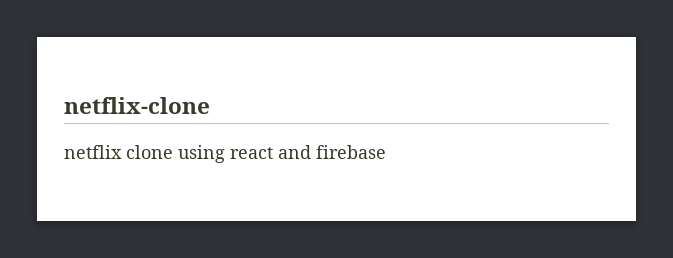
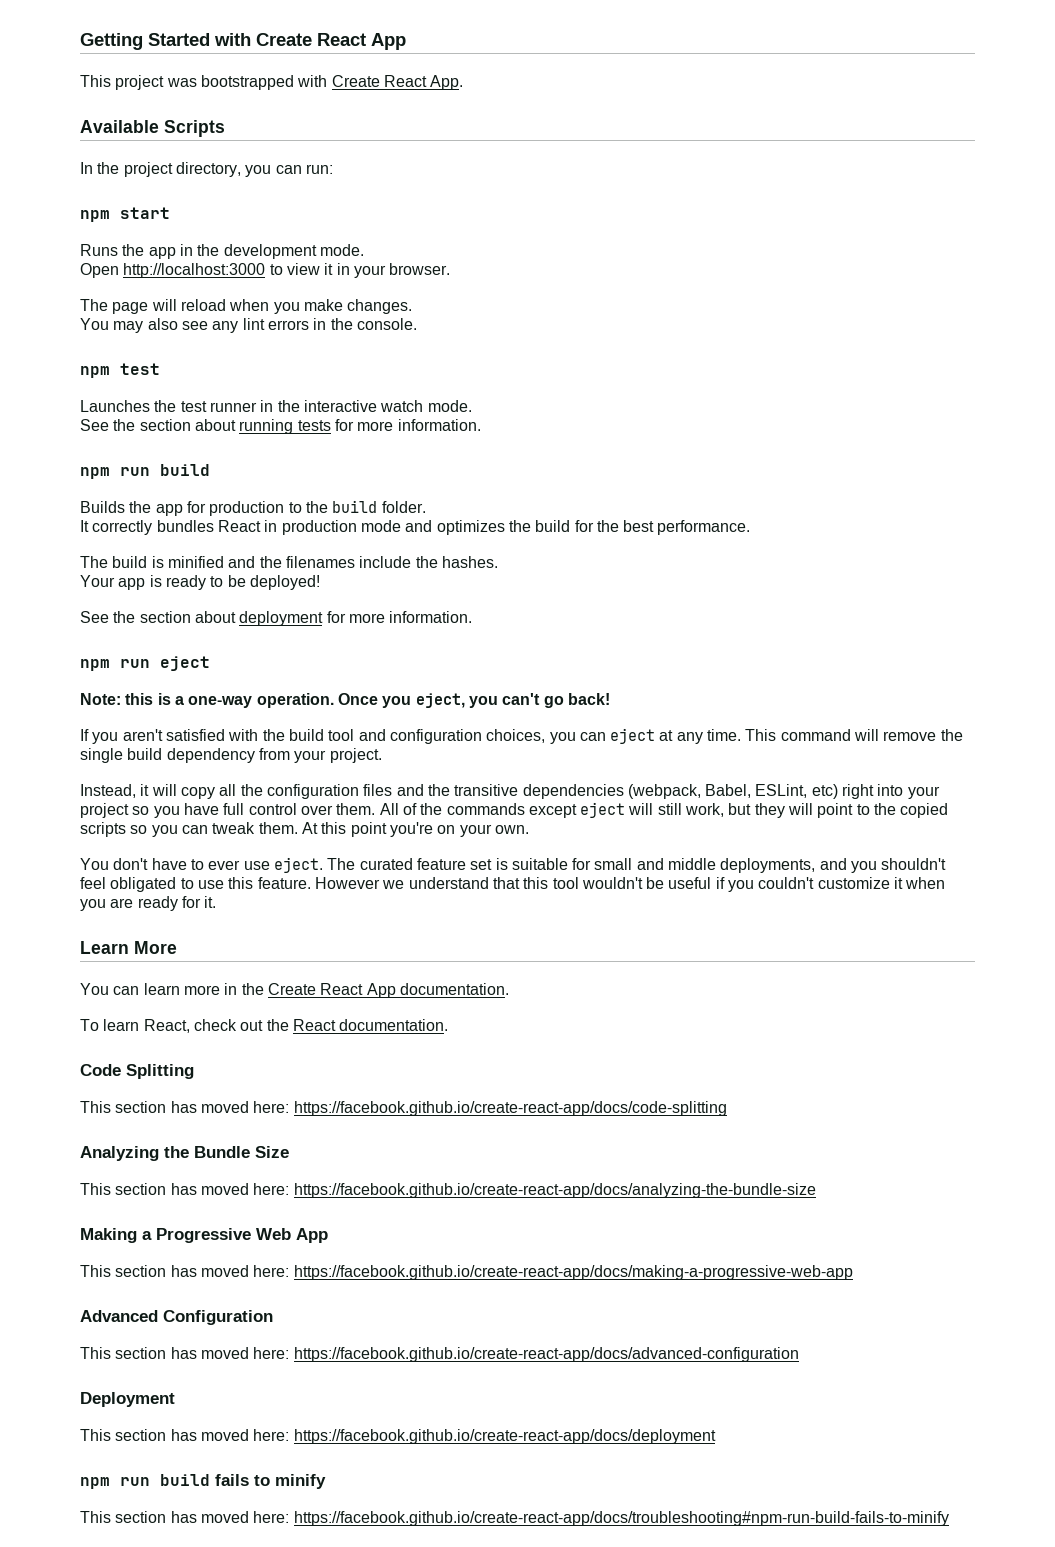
[64,97,210,114] [64,145,386,163] netflix-clone // netflix clone using react and firebase -> [80,33,406,50] [80,75,464,90] [80,120,225,137] [80,162,333,177] [80,207,170,222] [80,244,364,259] [80,263,451,278] [80,299,413,314] [80,318,417,333] [80,363,160,378] [80,400,472,412] [80,419,481,434] [80,464,210,479] [80,500,426,516] [80,520,751,535] [80,556,498,568] [80,575,320,590] [80,611,473,626] [80,656,210,671] [80,693,610,708] [80,728,963,744] [80,748,382,763] [80,784,940,799] [80,802,949,818] [80,822,529,837] [80,857,947,873] [80,877,946,892] [80,896,217,911] [80,941,177,954] [80,983,509,998] [80,1019,449,1033] [80,1064,194,1079] [80,1101,727,1116] [80,1146,289,1161] [80,1183,816,1198] [80,1228,328,1243] [80,1265,853,1280] [80,1310,273,1325] [80,1347,799,1362] [80,1392,175,1407] [80,1429,716,1444] [80,1474,326,1489] [80,1511,949,1526] Getting Started with Create React App // This project was bootstrapped with Create React App. // Available Scripts // In the project directory, you can run: // npm start // Runs the app in the development mode. // Open http://localhost:3000 to view it in your browser. // The page will reload when you make changes. // You may also see any lint errors in the console. // npm test // Launches the test runner in the interactive watch mode. // See the section about running tests for more information. // npm run build // Builds the app for production to the build folder. // It correctly bundles React in production mode and optimizes the build for the best performance. // The build is minified and the filenames include the hashes. // Your app is ready to be deployed! // See the section about deployment for more information. // npm run eject // Note: this is a one-way operation. Once you eject, you can't go back! // If you aren't satisfied with the build tool and configuration choices, you can eject at any time. This command will remove the single build dependency from your project. // Instead, it will copy all the configuration files and the transitive dependencies (webpack, Babel, ESLint, etc) right into your project so you have full control over them. All of the commands except eject will still work, but they will point to the copied scripts so you can tweak them. At this point you're on your own. // You don't have to ever use eject. The curated feature set is suitable for small and middle deployments, and you shouldn't feel obligated to use this feature. However we understand that this tool wouldn't be useful if you couldn't customize it when you are ready for it. // Learn More // You can learn more in the Create React App documentation. // To learn React, check out the React documentation. // Code Splitting // This section has moved here: https://facebook.github.io/create-react-app/docs/code-splitting // Analyzing the Bundle Size // This section has moved here: https://facebook.github.io/create-react-app/docs/analyzing-the-bundle-size // Making a Progressive Web App // This section has moved here: https://facebook.github.io/create-react-app/docs/making-a-progressive-web-app // Advanced Configuration // This section has moved here: https://facebook.github.io/create-react-app/docs/advanced-configuration // Deployment // This section has moved here: https://facebook.github.io/create-react-app/docs/deployment // npm run build fails to minify // This section has moved here: https://facebook.github.io/create-react-app/docs/troubleshooting#npm-run-build-fails-to-minify

